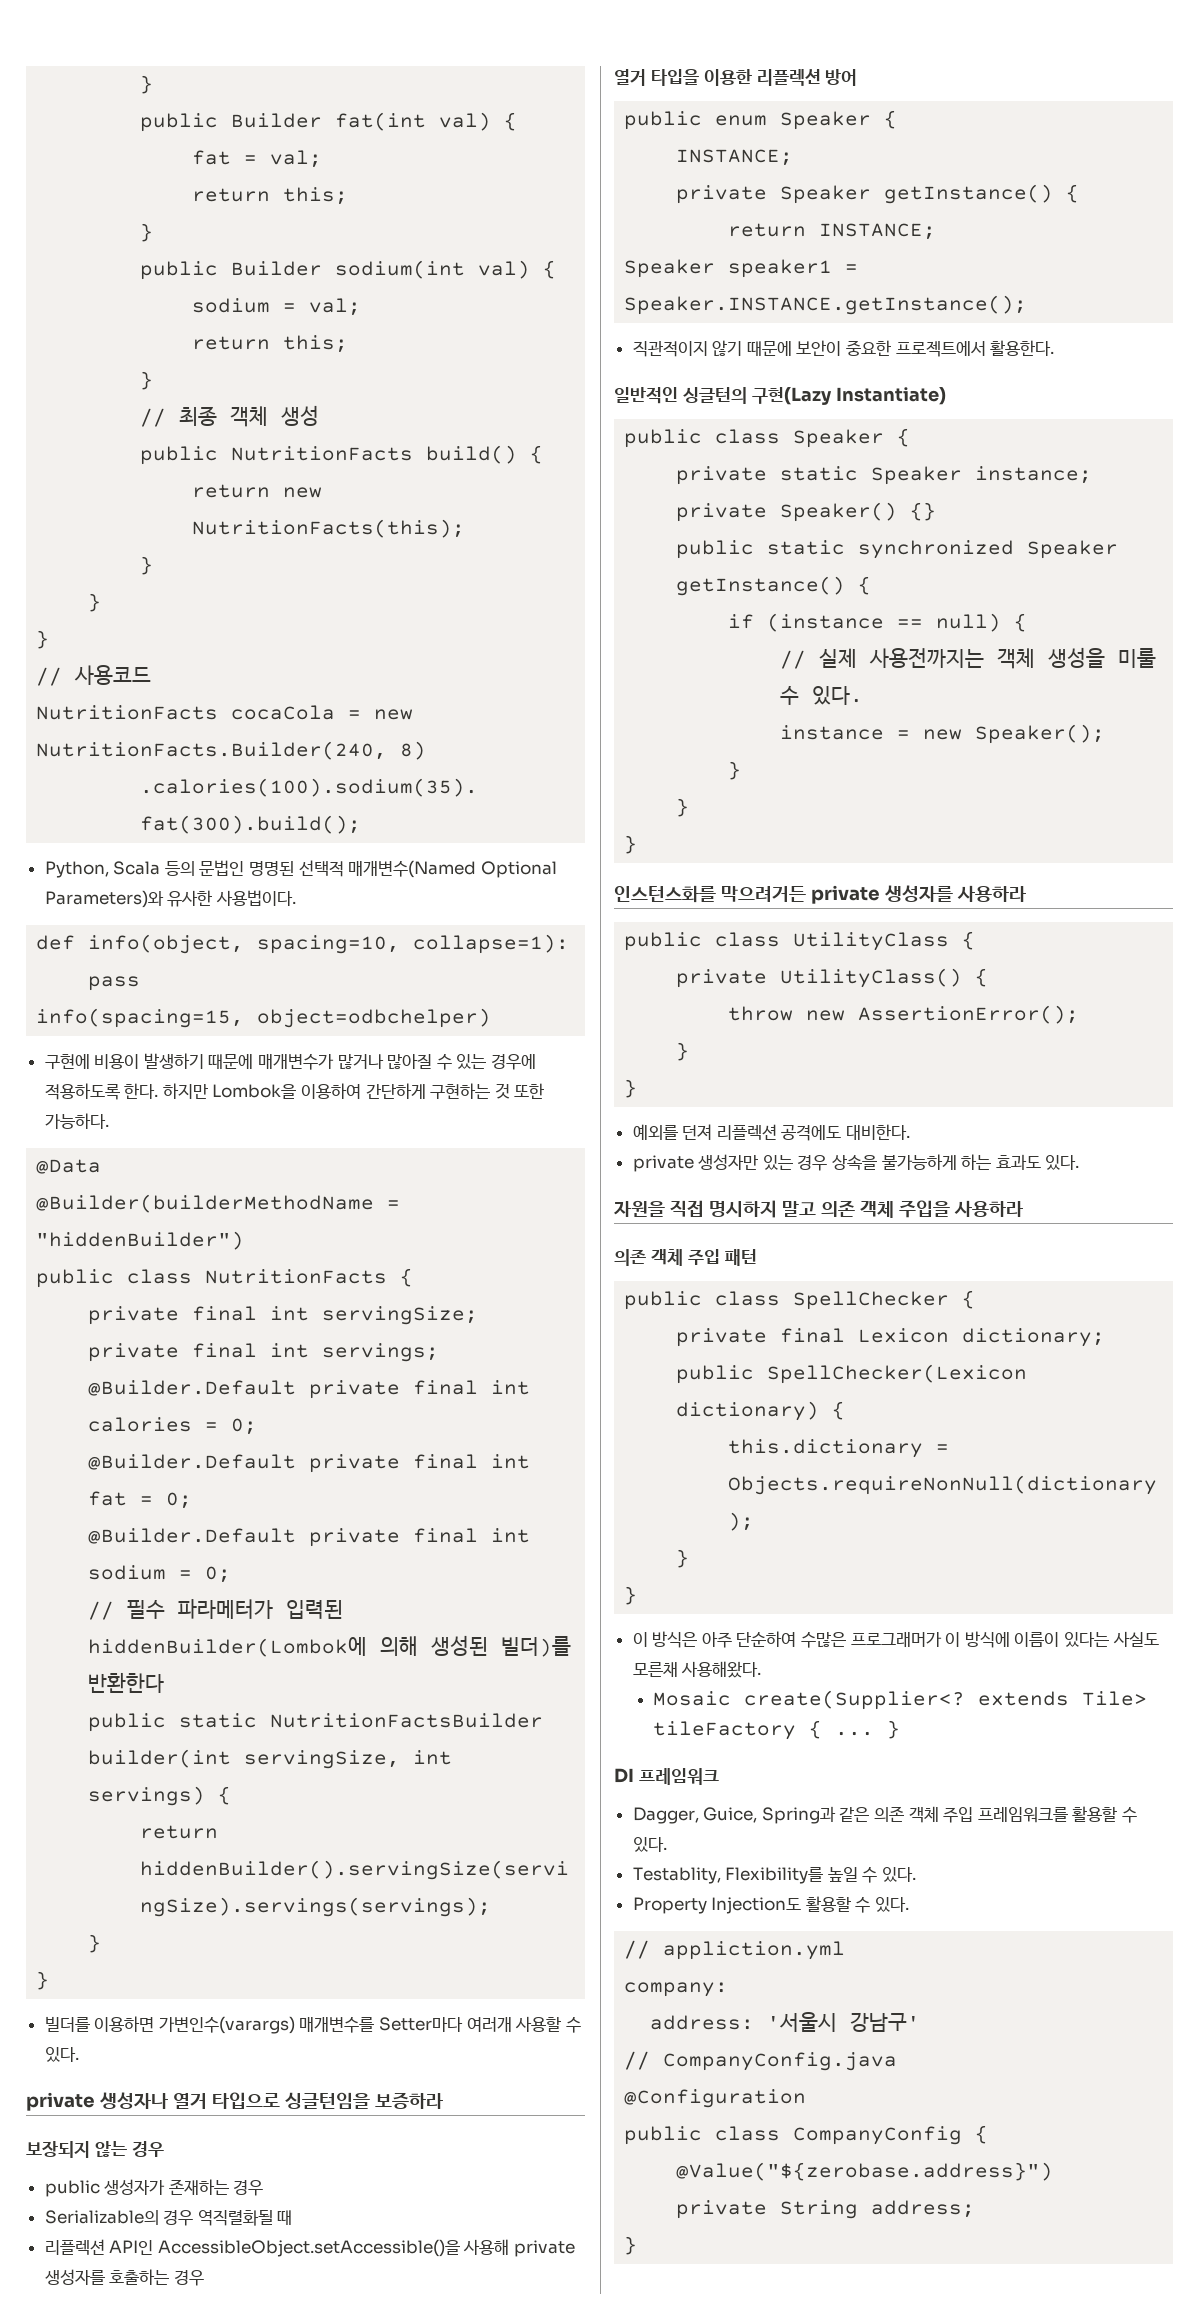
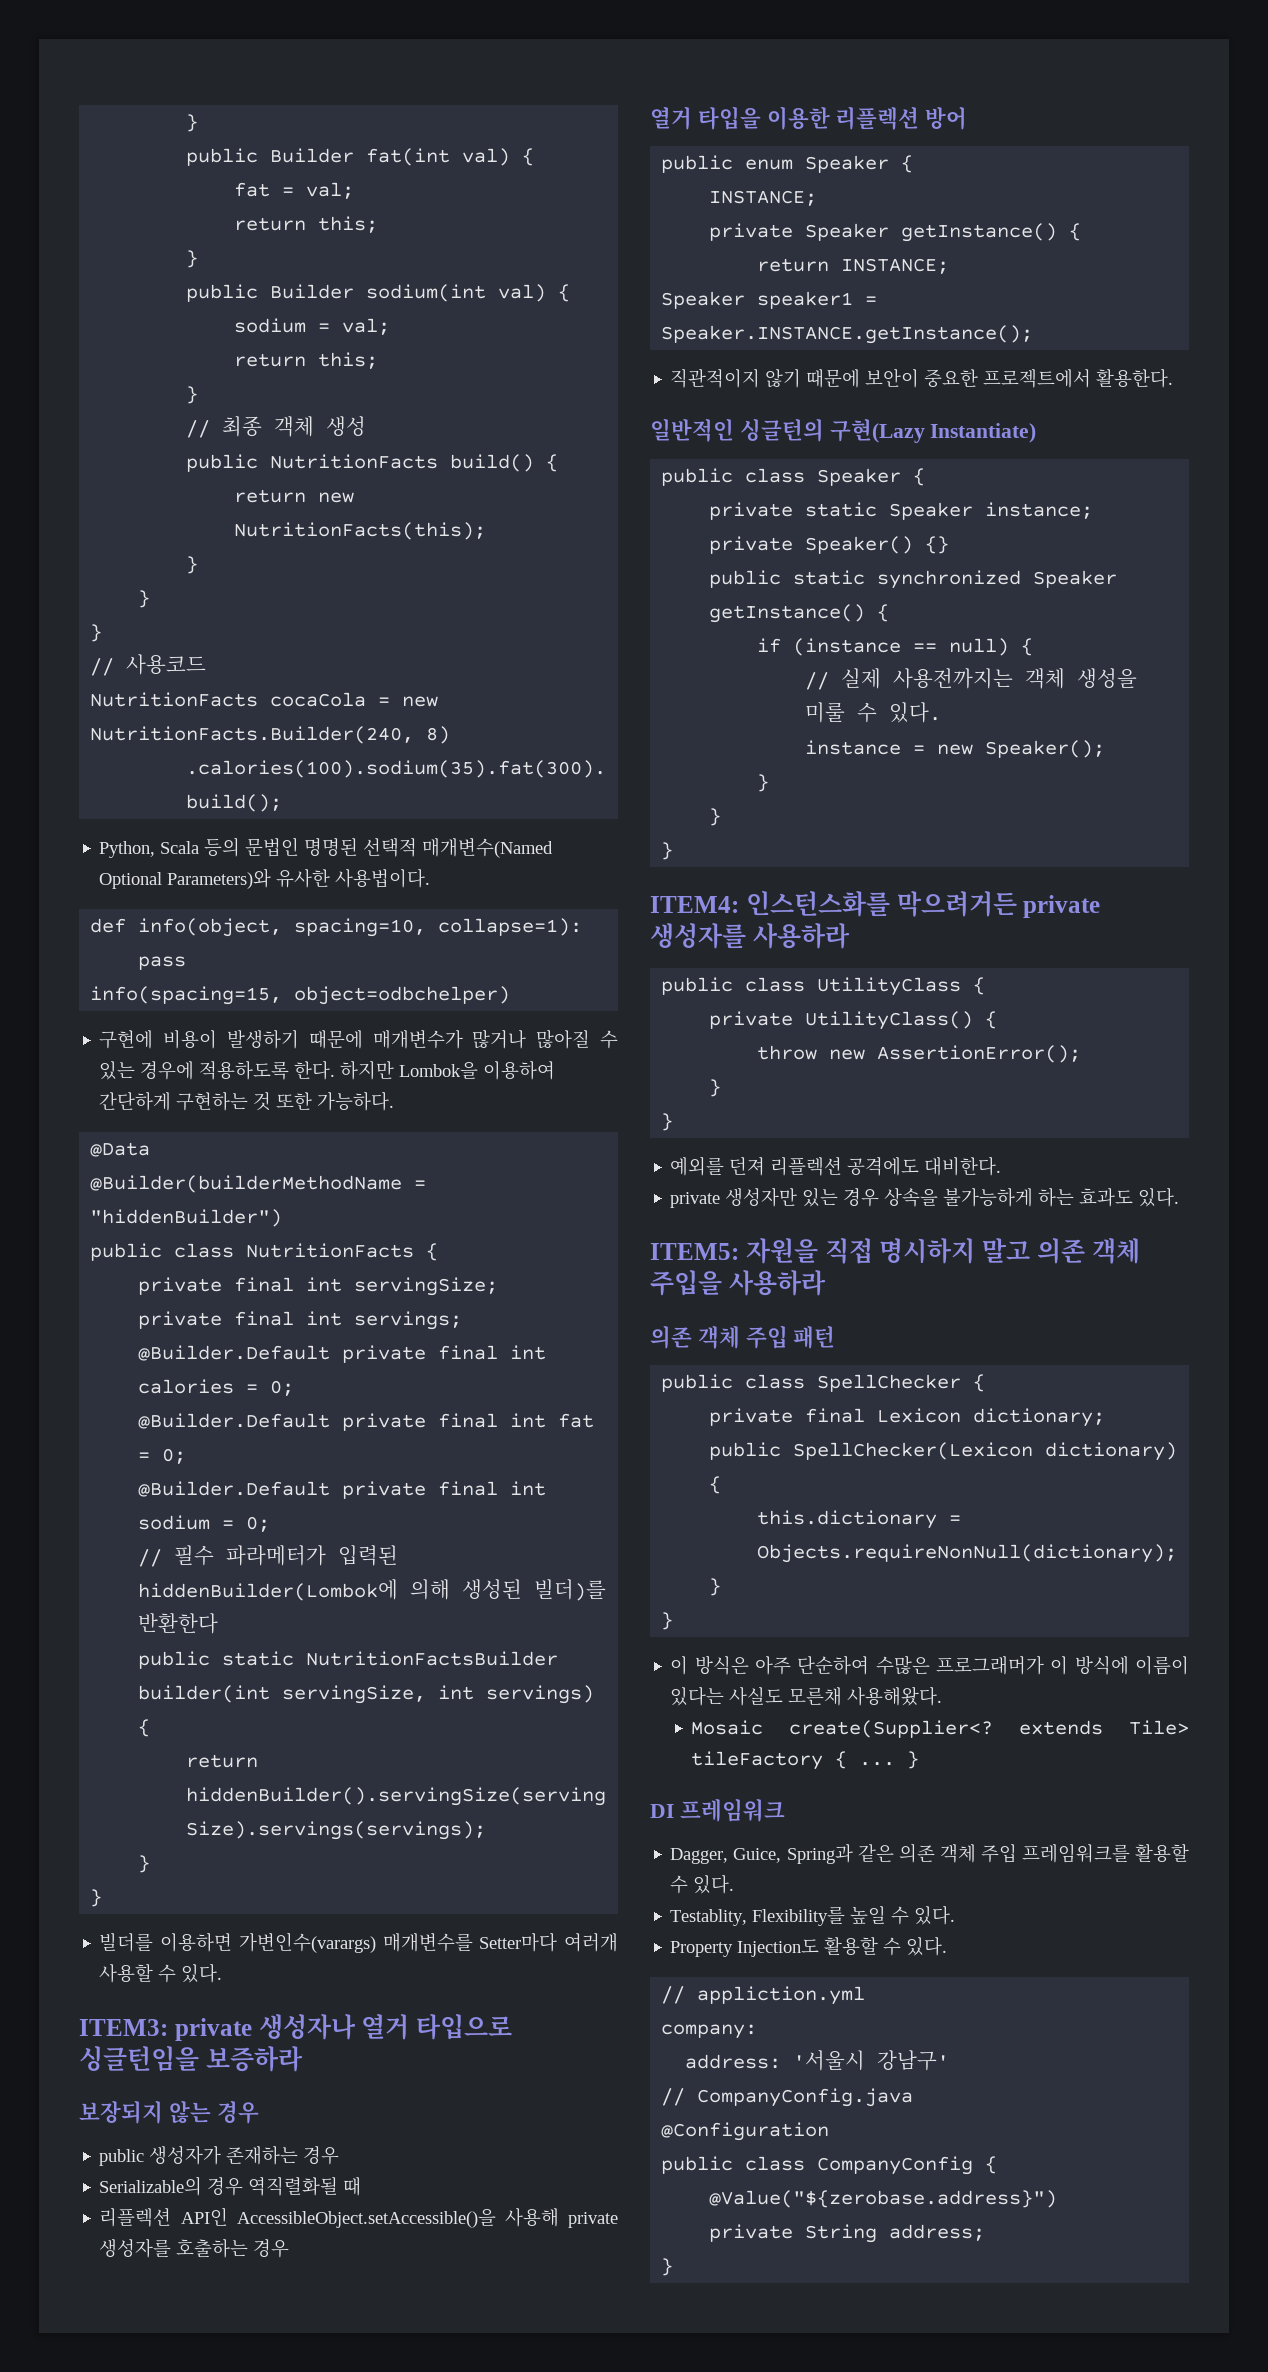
(79, 2054) none -> [79,2019,168,2036] ITEM3:
(638, 844) none -> [650,896,739,913] ITEM4:
(1080, 1162) none -> [650,1243,739,1260] ITEM5:

